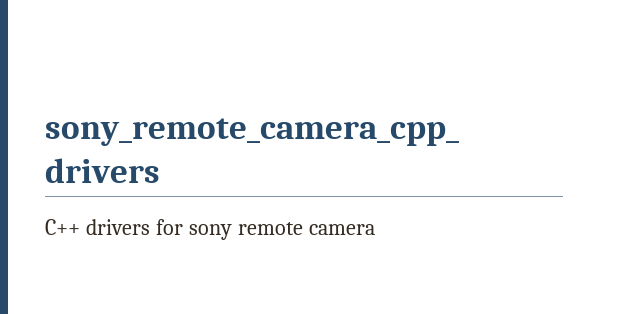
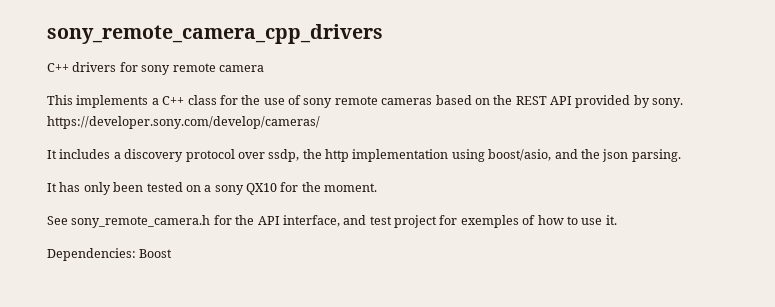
(375, 229) none -> [47,95,684,108] [47,116,320,129] [47,149,681,162] [47,182,378,195] [47,215,617,228] [47,248,173,261] // This implements a C++ class for the use of sony remote cameras based on the REST API provided by sony. https://developer.sony.com/develop/cameras/ // It includes a discovery protocol over ssdp, the http implementation using boost/asio, and the json parsing. // It has only been tested on a sony QX10 for the moment. // See sony_remote_camera.h for the API interface, and test project for exemples of how to use it. // Dependencies: Boost

